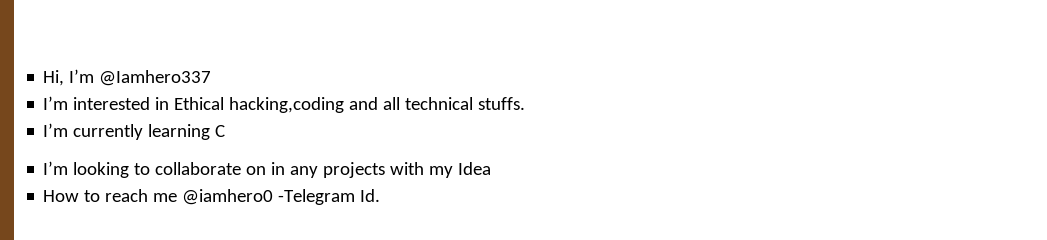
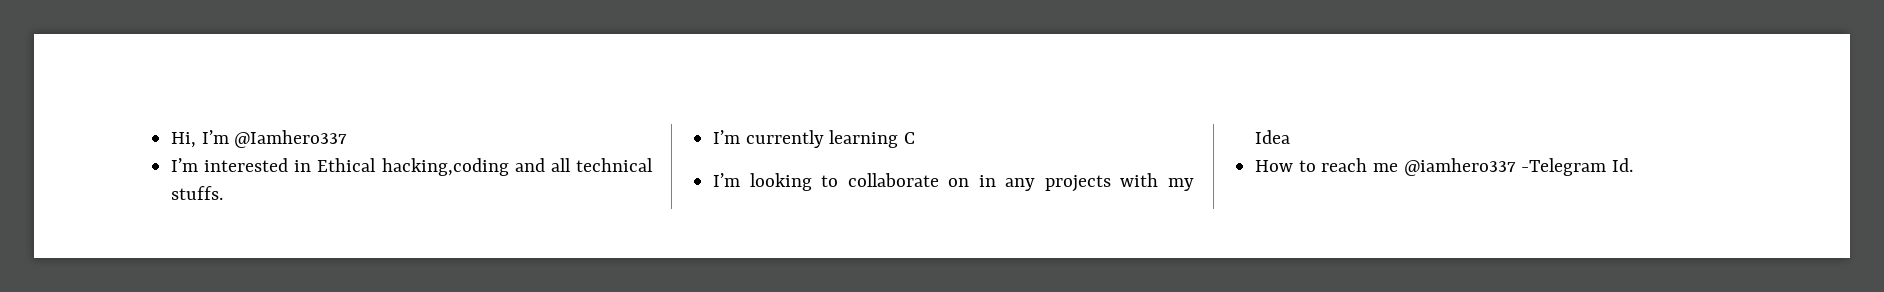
[182,189,274,205] @iamhero0 -> [1403,158,1516,176] @iamhero337

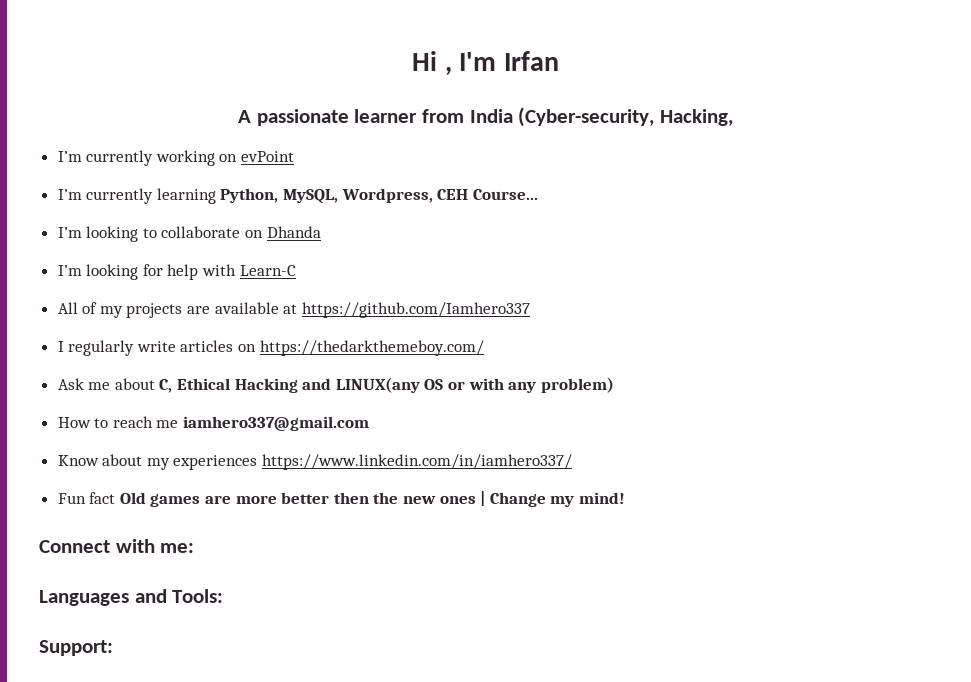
[171,130,348,148] [171,158,653,176] [171,186,224,200] [713,130,916,148] Hi, I’m @Iamhero337 // I’m interested in Ethical hacking,coding and all technical stuffs. // I’m currently learning C -> [412,51,559,75] [238,107,733,127] [57,150,295,166] [57,188,538,204] Hi , I'm Irfan // A passionate learner from India (Cyber-security, Hacking, // I’m currently working on evPoint // I’m currently learning Python, MySQL, Wordpress, CEH Course...
[978,173,1194,192] [1255,130,1291,144] [1255,158,1634,176] in any projects with my Idea // How to reach me @iamhero337 -Telegram Id. -> [266,226,321,238] [57,264,296,280] [57,302,530,318] [57,340,484,356] [57,377,614,393] [57,416,370,431] [57,454,573,470] [57,491,625,507] [39,539,195,553] [39,589,224,606] [39,640,113,656] Dhanda // I’m looking for help with Learn-C // All of my projects are available at https://github.com/Iamhero337 // I regularly write articles on https://thedarkthemeboy.com/ // Ask me about C, Ethical Hacking and LINUX(any OS or with any problem) // How to reach me iamhero337@gmail.com // Know about my experiences https://www.linkedin.com/in/iamhero337/ // Fun fact Old games are more better then the new ones | Change my mind! // Connect with me: // Languages and Tools: // Support:

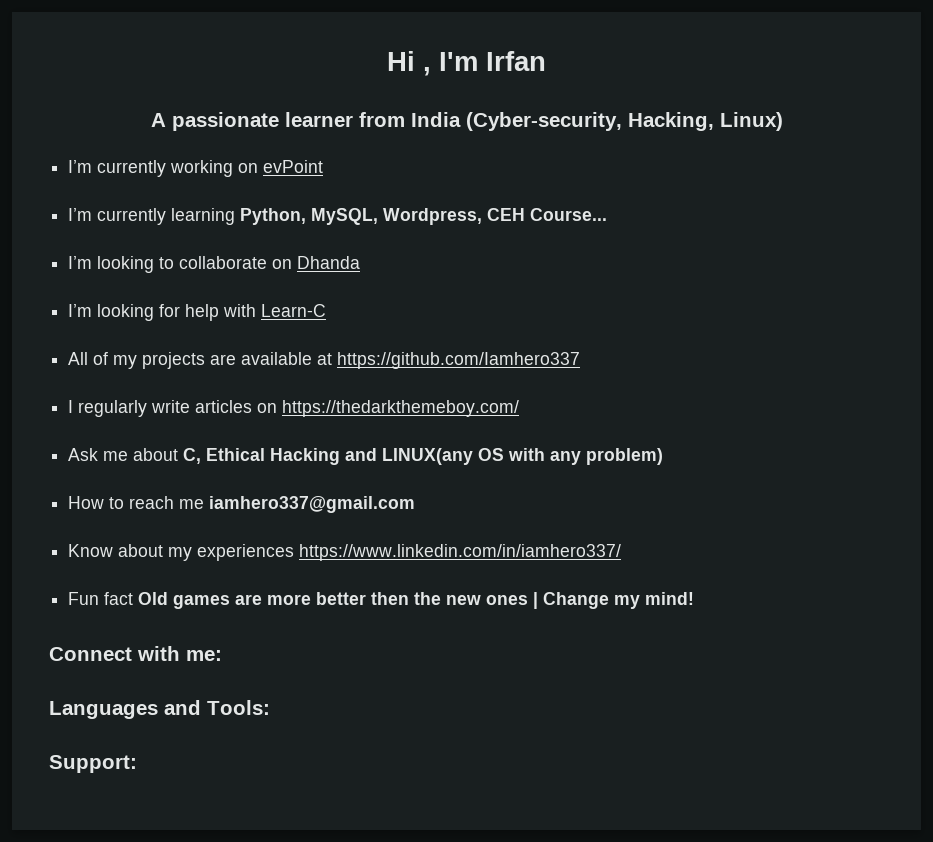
(733, 117) none -> [719,112,783,131] Linux)
[448,381,466,390] or -> (505, 454) none

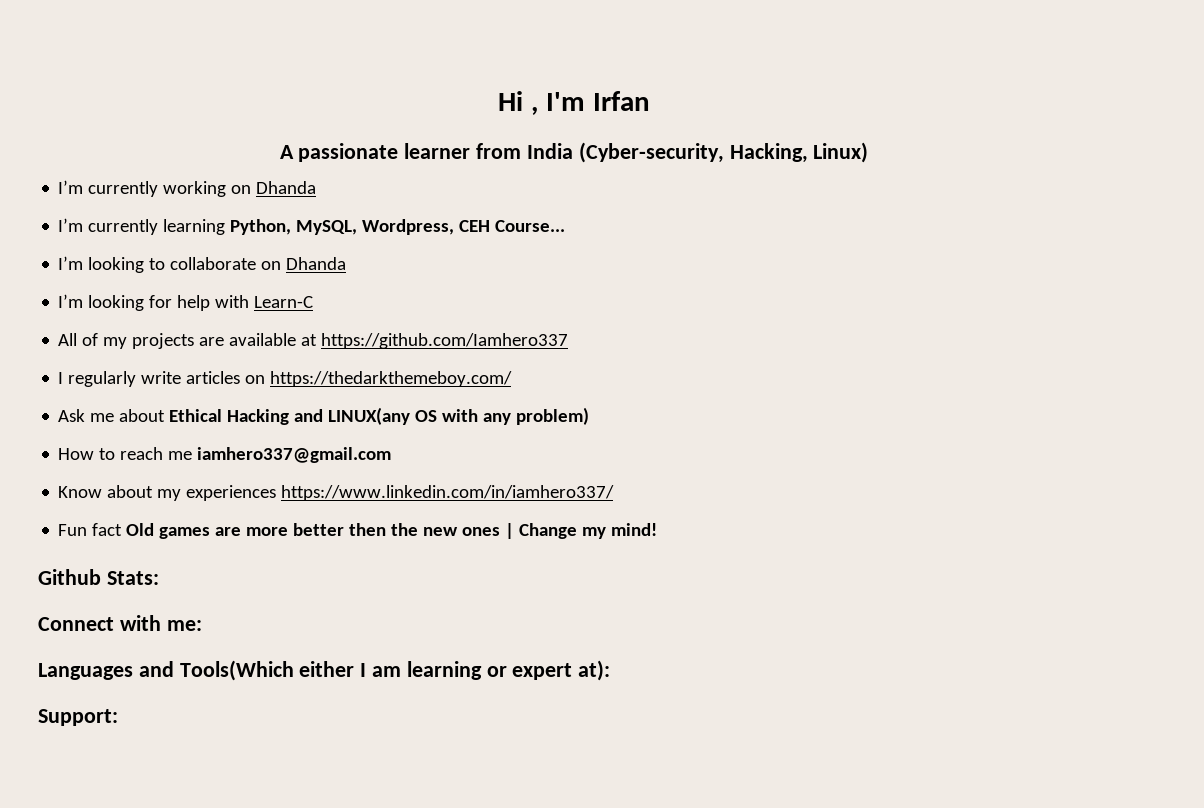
[263,160,324,173] evPoint -> [256,181,317,194] Dhanda
[183,448,202,464] C, -> (166, 415) none
(695, 598) none -> [38,569,159,585] // Github Stats:
[207,700,270,715] Tools: -> [179,660,611,681] Tools(Which either I am learning or expert at):

